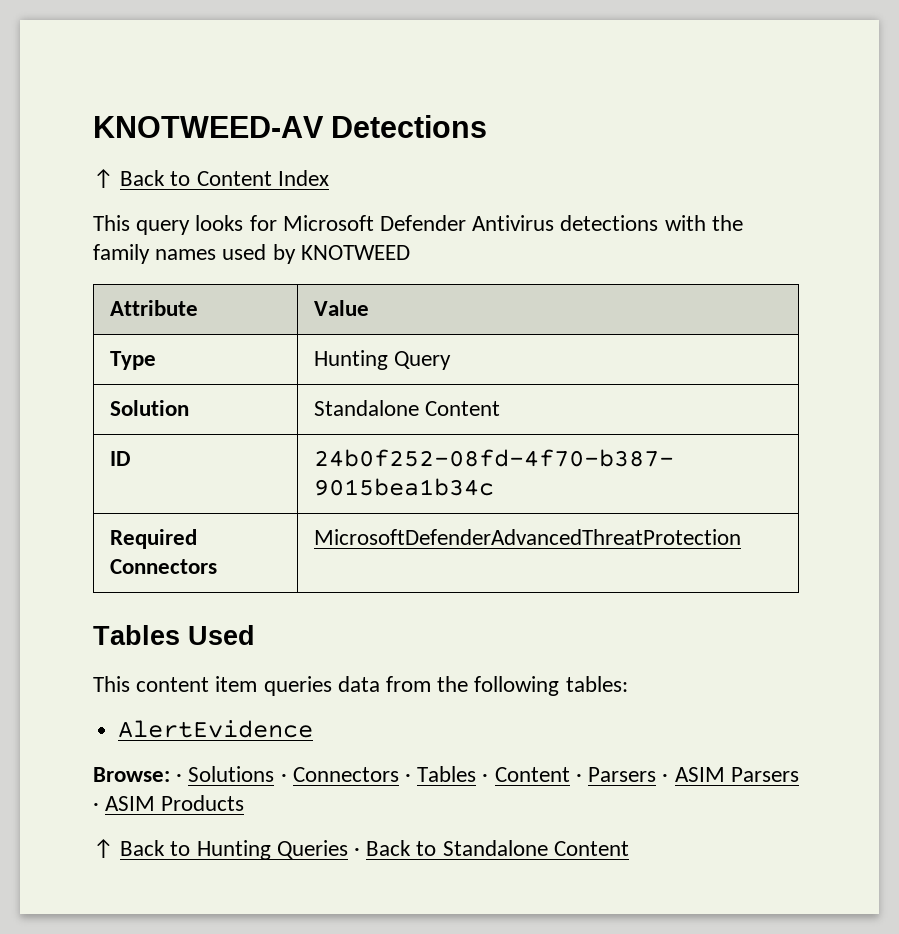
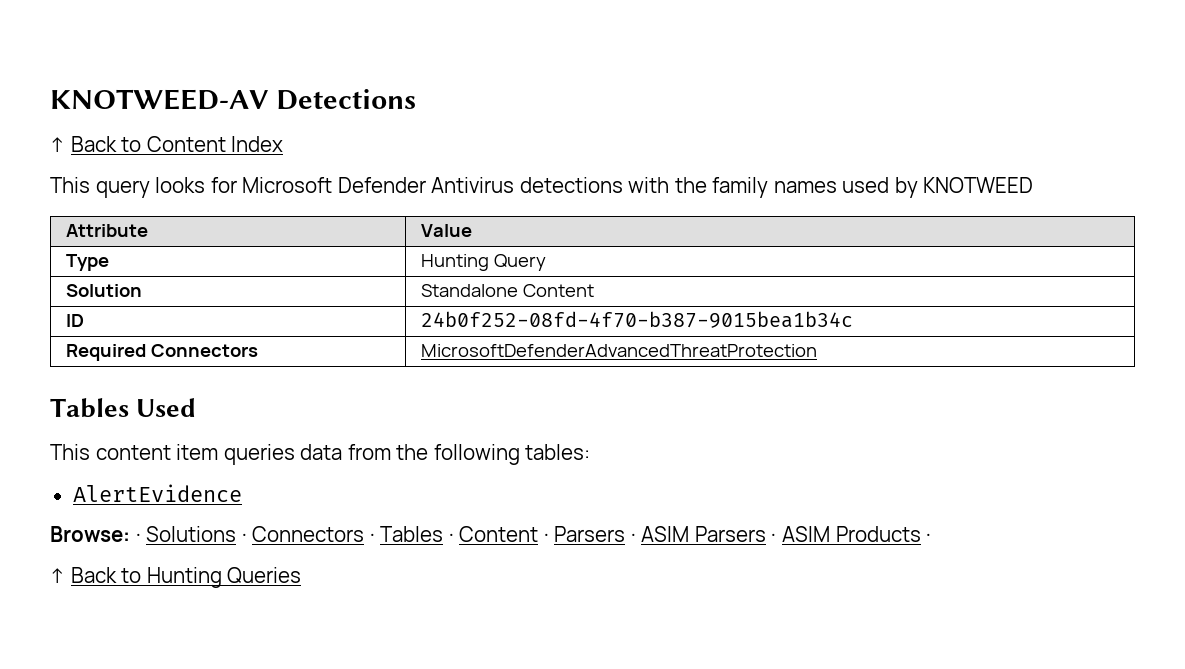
(245, 803) none -> [926,533,932,542] ·
[354,840,629,856] · Back to Standalone Content -> (302, 575) none

